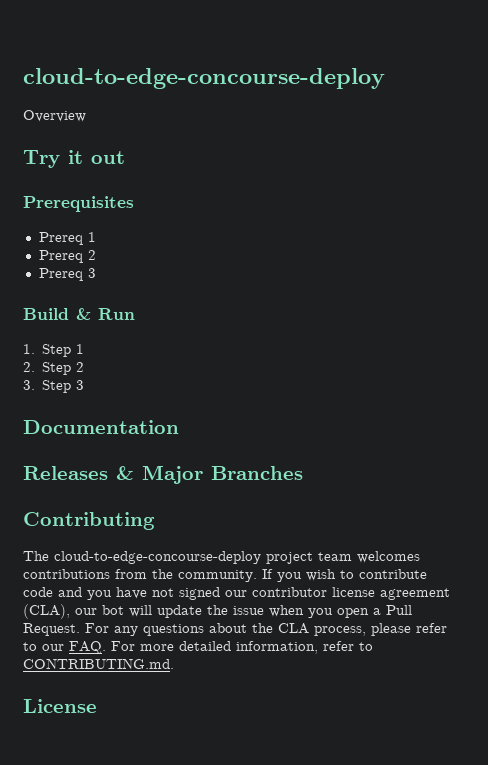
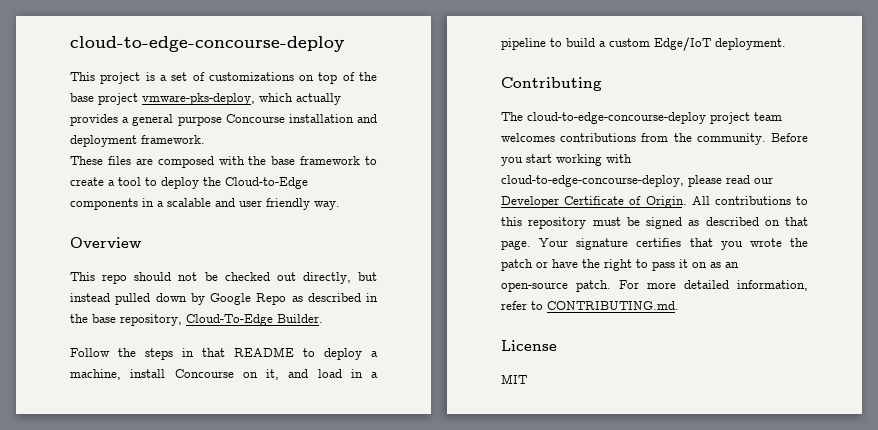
[23,110,86,122] [23,150,125,168] [23,196,134,212] [38,232,96,245] [38,250,96,263] [38,268,96,281] [23,308,135,320] [23,344,85,357] [23,362,85,375] [23,380,85,393] [23,420,179,434] [23,465,303,484] Overview // Try it out // Prerequisites // Prereq 1 // Prereq 2 // Prereq 3 // Build & Run // 1. Step 1 // 2. Step 2 // 3. Step 3 // Documentation // Releases & Major Branches -> [70,72,378,84] [70,93,341,105] [70,114,377,126] [70,135,205,147] [70,156,377,168] [70,177,308,189] [70,198,340,210] [70,237,142,248] [70,272,377,284] [70,293,378,305] [70,314,323,326] [70,347,378,360] [70,369,378,380] [501,37,786,51] This project is a set of customizations on top of the base project vmware-pks-deploy, which actually provides a general purpose Concourse installation and deployment framework. // These files are composed with the base framework to create a tool to deploy the Cloud-to-Edge components in a scalable and user friendly way. // Overview // This repo should not be checked out directly, but instead pulled down by Google Repo as described in the base repository, Cloud-To-Edge Builder. // Follow the steps in that README to deploy a machine, install Concourse on it, and load in a pipeline to build a custom Edge/IoT deployment.
[262,569,427,582] [23,587,450,600] [23,604,412,619] [23,623,447,636] [23,641,106,654] If you wish to contribute code and you have not signed our contributor license agreement (CLA), our bot will update the issue when you open a Pull Request. For any questions about the CLA process, please refer to our FAQ. -> [771,133,808,142] [501,154,632,166] [501,175,773,187] [501,196,808,208] [501,217,808,229] [501,238,808,250] [501,259,739,271] [501,280,611,292] Before you start working with cloud-to-edge-concourse-deploy, please read our Developer Certificate of Origin. All contributions to this repository must be signed as described on that page. Your signature certifies that you wrote the patch or have the right to pass it on as an open-source patch.
(97, 706) none -> [501,374,527,384] // MIT

